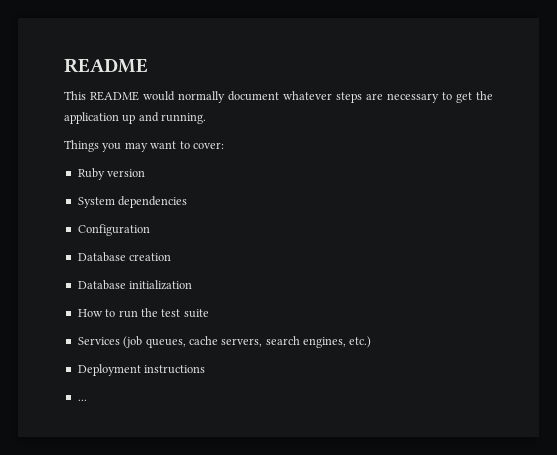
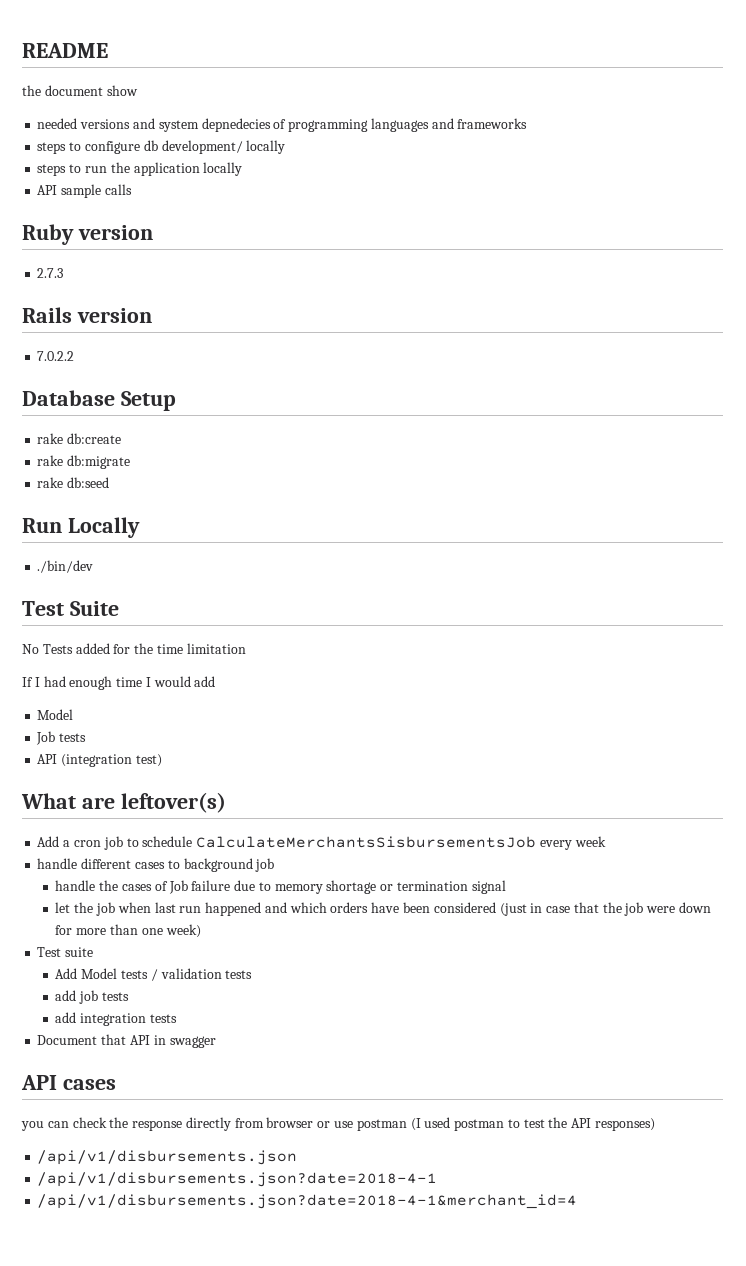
[64,91,493,103] [64,112,207,124] [64,140,224,152] [77,168,146,180] [77,196,188,208] [77,224,150,236] [77,252,172,262] [77,280,193,290] [77,308,209,318] [77,336,372,348] [77,364,206,376] [77,399,87,401] This README would normally document whatever steps are necessary to get the application up and running. // Things you may want to cover: // Ruby version // System dependencies // Configuration // Database creation // Database initialization // How to run the test suite // Services (job queues, cache servers, search engines, etc.) // Deployment instructions // ... -> [22,85,138,96] [37,118,528,132] [37,140,286,154] [37,162,243,176] [37,184,132,198] [22,224,153,245] [37,268,64,278] [22,307,152,323] [37,351,75,361] [22,390,176,411] [37,433,122,444] [37,455,131,469] [37,477,110,488] [22,517,140,538] [37,560,94,573] [22,601,119,616] [22,643,246,654] [22,676,216,690] [37,709,74,720] [36,731,87,745] [37,754,162,767] [21,792,226,813] [37,836,606,850] [37,858,275,872] [55,880,506,894] [55,902,711,916] [55,924,201,938] [37,947,94,957] [55,968,253,981] [55,990,129,1004] [55,1012,177,1026] [37,1034,216,1048] [21,1075,116,1090] [21,1117,656,1131] [37,1150,298,1165] [37,1172,438,1187] [37,1194,578,1209] the document show // needed versions and system depnedecies of programming languages and frameworks // steps to configure db development/ locally // steps to run the application locally // API sample calls // Ruby version // 2.7.3 // Rails version // 7.0.2.2 // Database Setup // rake db:create // rake db:migrate // rake db:seed // Run Locally // ./bin/dev // Test Suite // No Tests added for the time limitation // If I had enough time I would add // Model // Job tests // API (integration test) // What are leftover(s) // Add a cron job to schedule CalculateMerchantsSisbursementsJob every week // handle different cases to background job // handle the cases of Job failure due to memory shortage or termination signal // let the job when last run happened and which orders have been considered (just in case that the job were down for more than one week) // Test suite // Add Model tests / validation tests // add job tests // add integration tests // Document that API in swagger // API cases // you can check the response directly from browser or use postman (I used postman to test the API responses) // /api/v1/disbursements.json // /api/v1/disbursements.json?date=2018-4-1 // /api/v1/disbursements.json?date=2018-4-1&merchant_id=4

